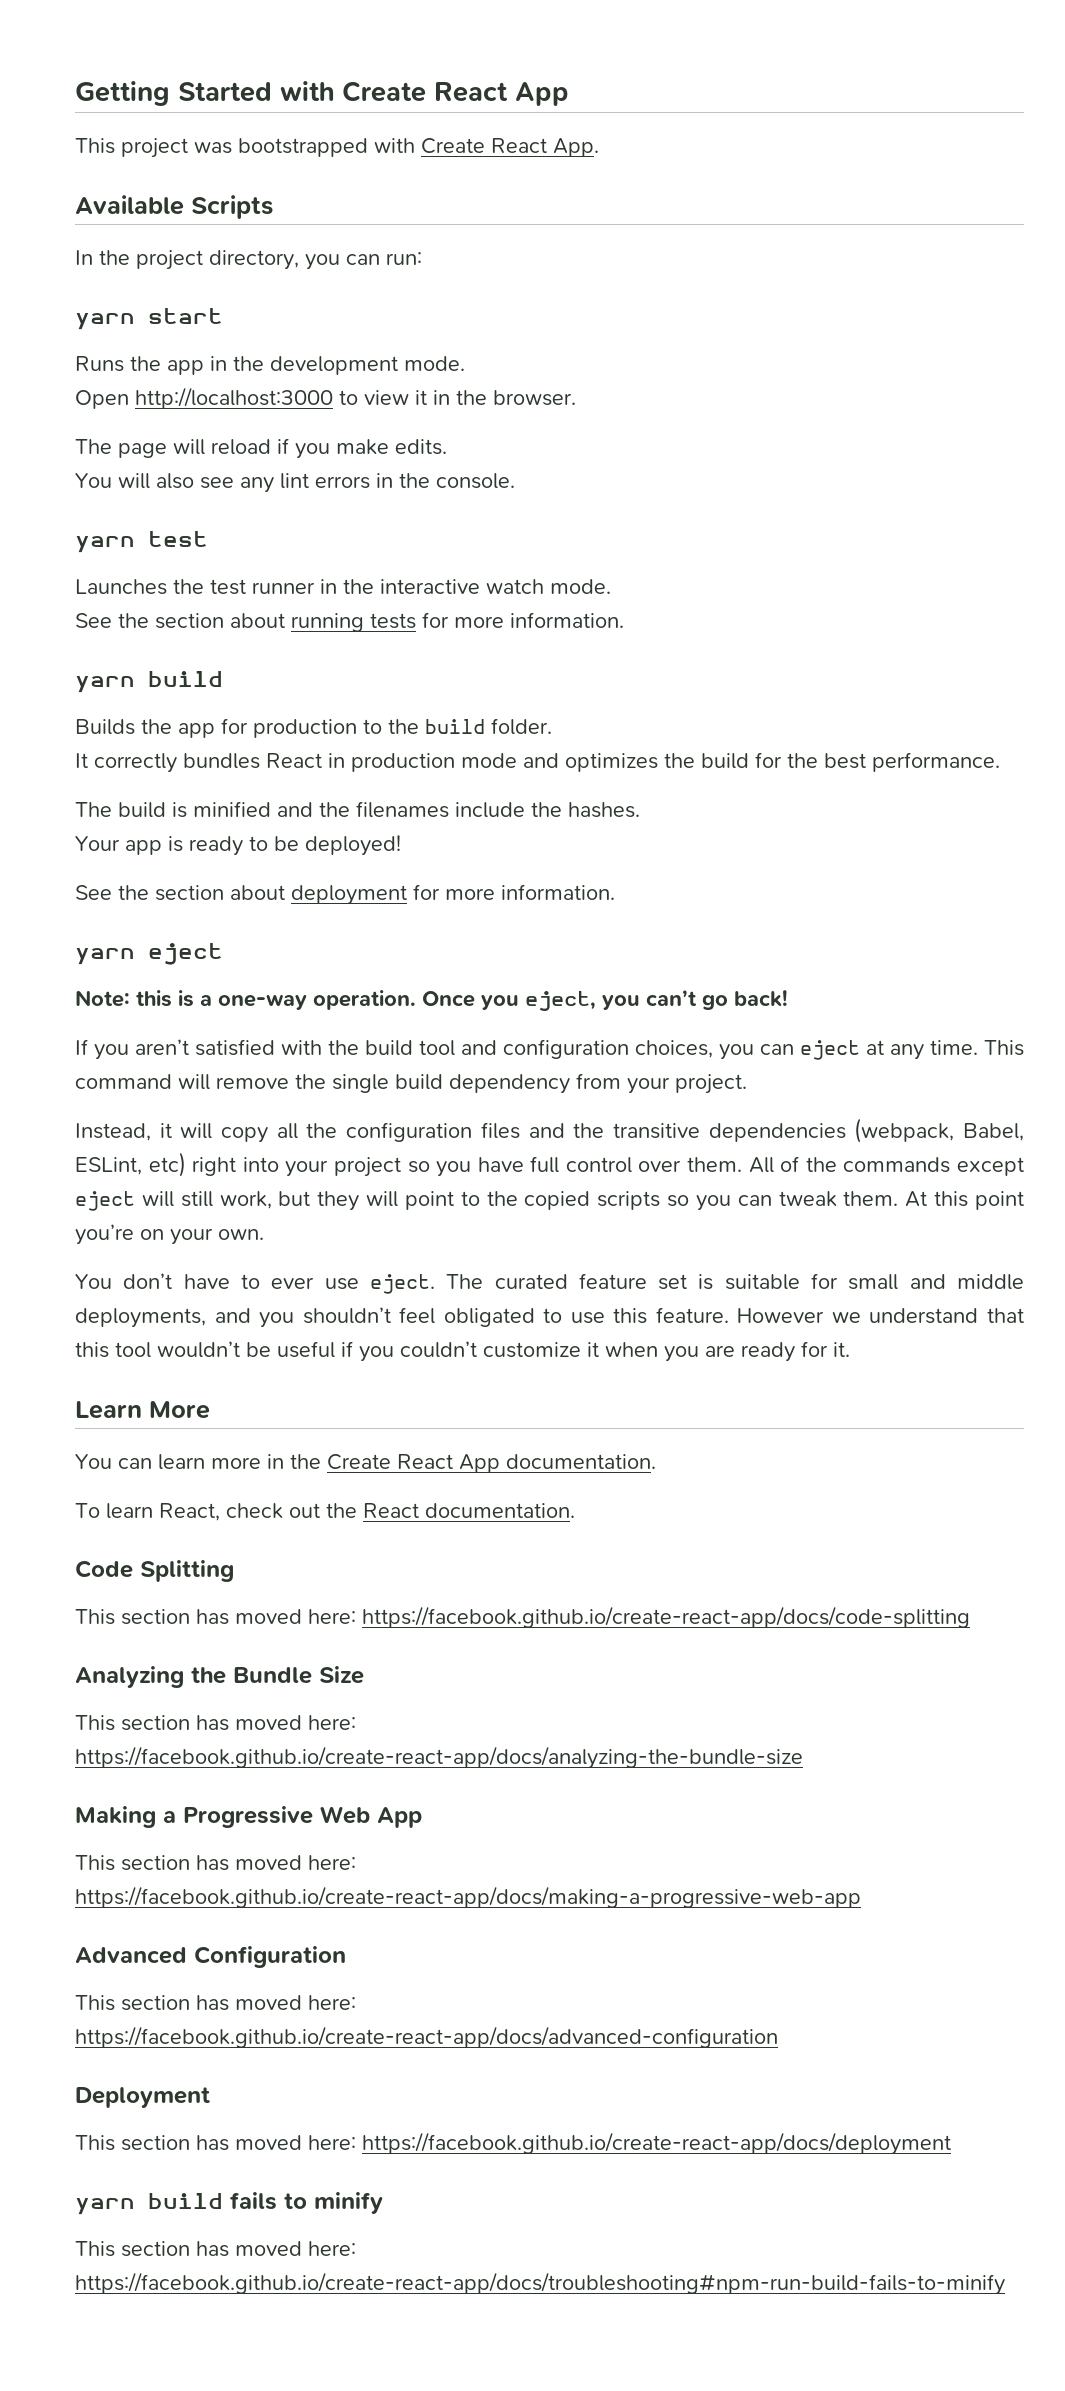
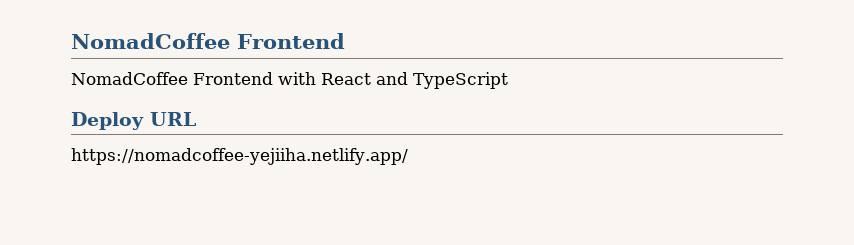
[75,81,569,106] [75,138,599,158] [75,195,273,219] [75,250,422,270] [75,308,223,330] [75,356,465,375] [75,387,576,409] [75,438,447,459] [75,473,515,493] [75,531,208,553] [75,579,611,595] [75,612,624,632] [75,671,223,693] [75,718,552,738] [75,752,1000,773] [75,801,640,818] [75,835,401,856] [75,884,615,905] [75,943,223,965] [75,990,788,1011] [75,1039,1024,1060] [75,1073,747,1094] [75,1118,1024,1143] [75,1152,1024,1177] [75,1191,1025,1211] [75,1224,264,1245] [75,1273,1024,1294] [75,1307,1024,1328] [75,1341,850,1362] [75,1401,210,1419] [75,1454,656,1473] [75,1503,575,1521] [75,1560,234,1582] [75,1606,970,1628] [75,1666,364,1688] [75,1715,356,1731] [75,1746,803,1769] [75,1806,422,1828] [75,1855,356,1871] [75,1886,861,1908] [75,1946,346,1968] [75,1995,356,2011] [75,2026,778,2048] [75,2087,210,2108] [75,2132,951,2155] [75,2192,383,2215] [75,2241,356,2257] [75,2272,1005,2295] Getting Started with Create React App // This project was bootstrapped with Create React App. // Available Scripts // In the project directory, you can run: // yarn start // Runs the app in the development mode. // Open http://localhost:3000 to view it in the browser. // The page will reload if you make edits. // You will also see any lint errors in the console. // yarn test // Launches the test runner in the interactive watch mode. // See the section about running tests for more information. // yarn build // Builds the app for production to the build folder. // It correctly bundles React in production mode and optimizes the build for the best performance. // The build is minified and the filenames include the hashes. // Your app is ready to be deployed! // See the section about deployment for more information. // yarn eject // Note: this is a one-way operation. Once you eject, you can’t go back! // If you aren’t satisfied with the build tool and configuration choices, you can eject at any time. This command will remove the single build dependency from your project. // Instead, it will copy all the configuration files and the transitive dependencies (webpack, Babel, ESLint, etc) right into your project so you have full control over them. All of the commands except eject will still work, but they will point to the copied scripts so you can tweak them. At this point you’re on your own. // You don’t have to ever use eject. The curated feature set is suitable for small and middle deployments, and you shouldn’t feel obligated to use this feature. However we understand that this tool wouldn’t be useful if you couldn’t customize it when you are ready for it. // Learn More // You can learn more in the Create React App documentation. // To learn React, check out the React documentation. // Code Splitting // This section has moved here: https://facebook.github.io/create-react-app/docs/code-splitting // Analyzing the Bundle Size // This section has moved here: https://facebook.github.io/create-react-app/docs/analyzing-the-bundle-size // Making a Progressive Web App // This section has moved here: https://facebook.github.io/create-react-app/docs/making-a-progressive-web-app // Advanced Configuration // This section has moved here: https://facebook.github.io/create-react-app/docs/advanced-configuration // Deployment // This section has moved here: https://facebook.github.io/create-react-app/docs/deployment // yarn build fails to minify // This section has moved here: https://facebook.github.io/create-react-app/docs/troubleshooting#npm-run-build-fails-to-minify -> [71,33,345,49] [71,72,508,89] [71,112,196,130] [71,148,408,165] NomadCoffee Frontend // NomadCoffee Frontend with React and TypeScript // Deploy URL // https://nomadcoffee-yejiiha.netlify.app/

